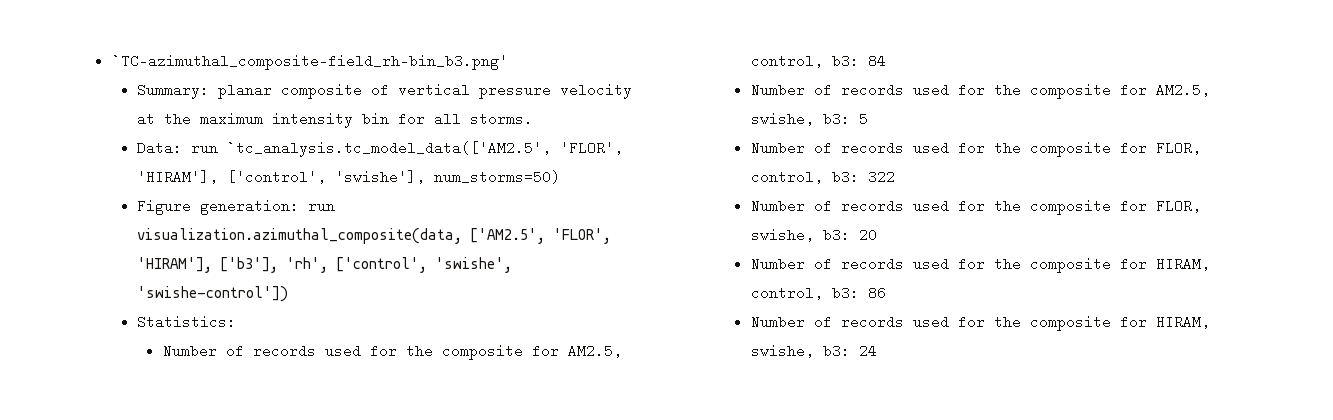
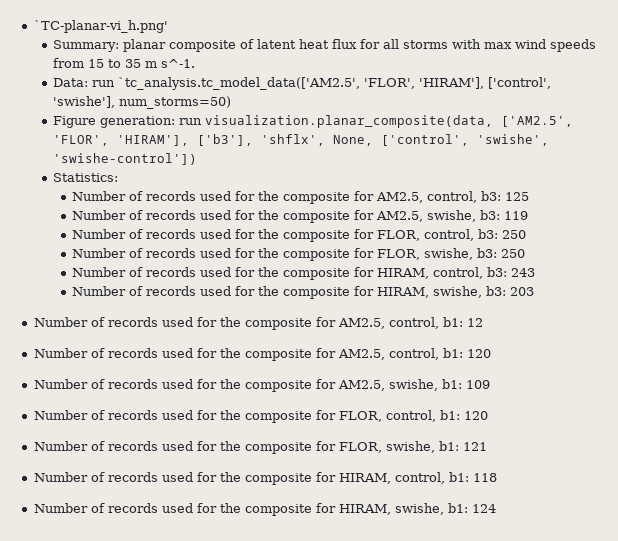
[111,54,508,70] `TC-azimuthal_composite-field_rh-bin_b3.png' -> [33,20,168,33] `TC-planar-vi_h.png'
[398,83,633,99] [137,112,534,128] vertical pressure velocity at the maximum intensity bin for all storms. -> [257,39,597,52] [53,58,196,68] latent heat flux for all storms with max wind speeds from 15 to 35 m s^-1.
[137,228,463,244] visualization.azimuthal_composite(data, -> [205,115,494,128] visualization.planar_composite(data,
[286,257,329,273] 'rh', -> [261,134,374,146] 'shflx', None,
[867,54,886,68] 84 -> [505,192,530,201] 125
[858,112,868,126] 5 -> [504,211,529,220] 119
[867,170,895,184] 322 -> [502,230,527,239] 250
[858,228,877,242] 20 -> [501,249,526,258] 250
[867,286,886,300] 86 -> [511,268,536,277] 243
[858,344,877,358] 24 -> [510,287,535,296] [33,317,483,330] [33,348,491,361] [33,379,490,392] [33,410,488,423] [33,441,487,454] [33,472,497,485] [33,503,496,516] 203 // Number of records used for the composite for AM2.5, control, b1: 12 // Number of records used for the composite for AM2.5, control, b1: 120 // Number of records used for the composite for AM2.5, swishe, b1: 109 // Number of records used for the composite for FLOR, control, b1: 120 // Number of records used for the composite for FLOR, swishe, b1: 121 // Number of records used for the composite for HIRAM, control, b1: 118 // Number of records used for the composite for HIRAM, swishe, b1: 124

